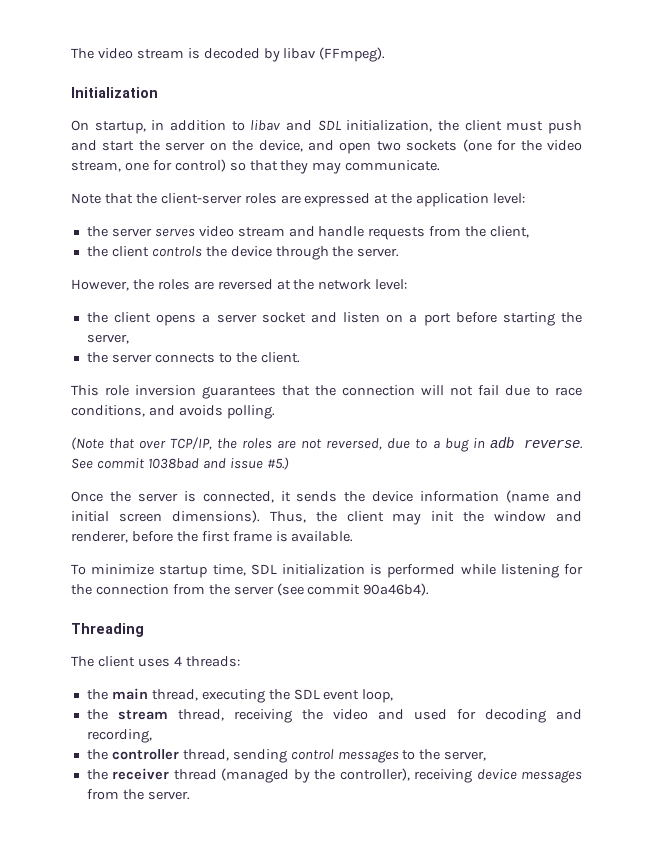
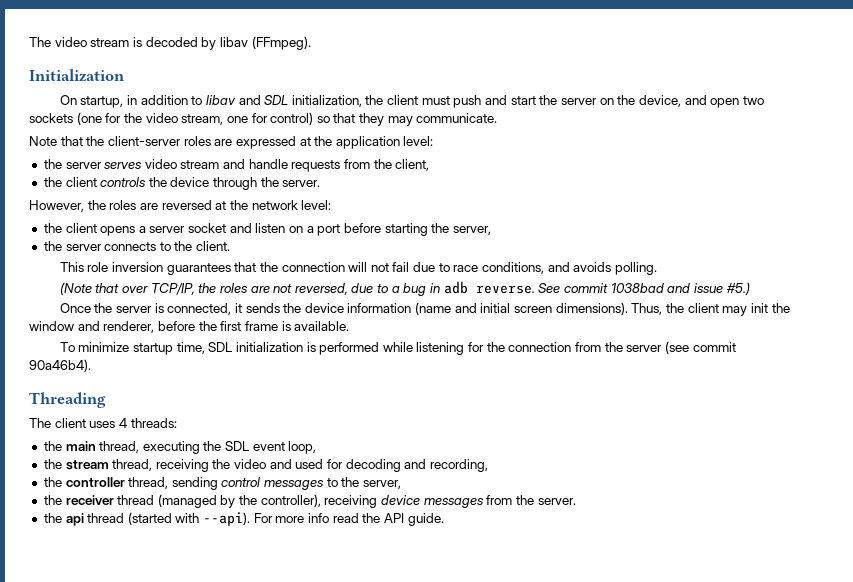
(190, 795) none -> [43,512,444,526] // the api thread (started with --api). For more info read the API guide.

